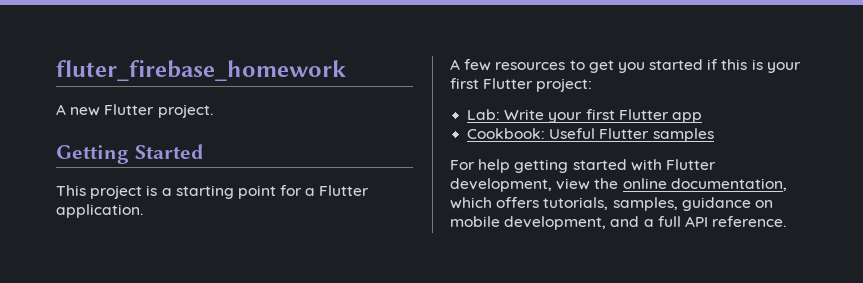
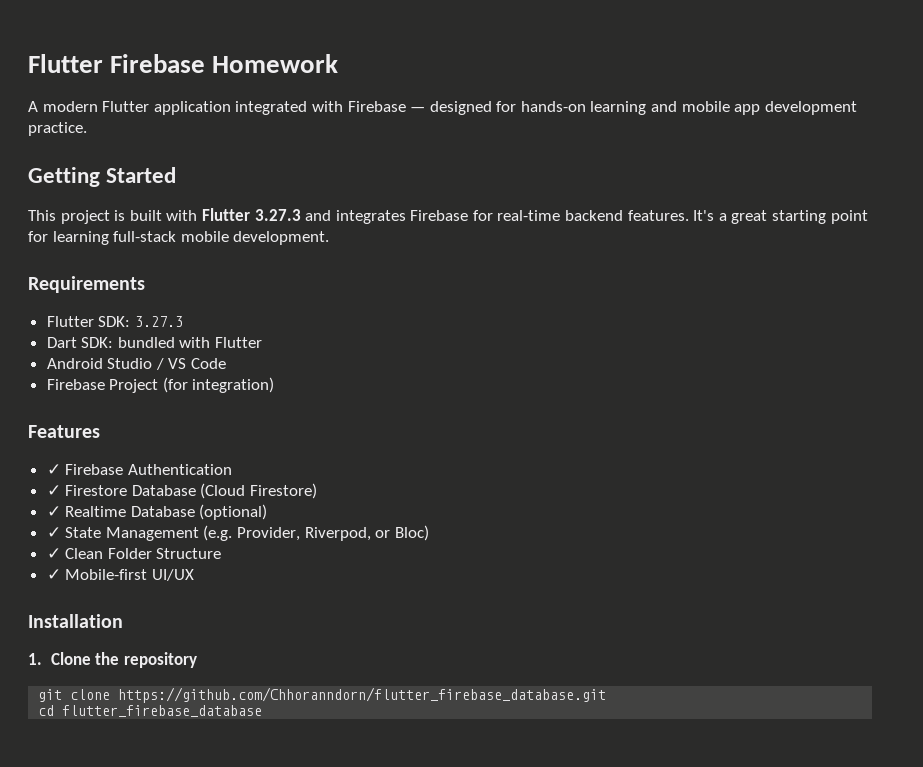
[56,60,346,81] [56,104,213,118] fluter_firebase_homework // A new Flutter project. -> [28,54,339,73] [28,101,857,115] [28,122,87,136] Flutter Firebase Homework // A modern Flutter application integrated with Firebase — designed for hands-on learning and mobile app development practice.
[161,185,370,199] [56,204,143,218] [450,59,801,73] [450,78,593,92] [467,109,702,123] [467,128,714,142] [450,159,716,173] [450,178,787,192] [450,197,773,211] [450,216,787,230] a starting point for a Flutter application. // A few resources to get you started if this is your first Flutter project: // Lab: Write your first Flutter app // Cookbook: Useful Flutter samples // For help getting started with Flutter development, view the online documentation, which offers tutorials, samples, guidance on mobile development, and a full API reference. -> [129,208,868,224] [28,231,330,245] [28,276,145,293] [46,316,183,327] [46,337,263,348] [46,358,227,370] [46,377,275,393] [28,425,100,438] [46,464,232,475] [46,483,318,499] [46,504,268,520] [46,525,429,541] [46,548,222,559] [46,569,194,581] [28,614,123,628] [28,652,197,668] [38,687,607,703] [38,705,263,717] built with Flutter 3.27.3 and integrates Firebase for real-time backend features. It's a great starting point for learning full-stack mobile development. // Requirements // Flutter SDK: 3.27.3 // Dart SDK: bundled with Flutter // Android Studio / VS Code // Firebase Project (for integration) // Features // ✓ Firebase Authentication // ✓ Firestore Database (Cloud Firestore) // ✓ Realtime Database (optional) // ✓ State Management (e.g. Provider, Riverpod, or Bloc) // ✓ Clean Folder Structure // ✓ Mobile-first UI/UX // Installation // 1. Clone the repository // git clone https://github.com/Chhoranndorn/flutter_firebase_database.git // cd flutter_firebase_database

